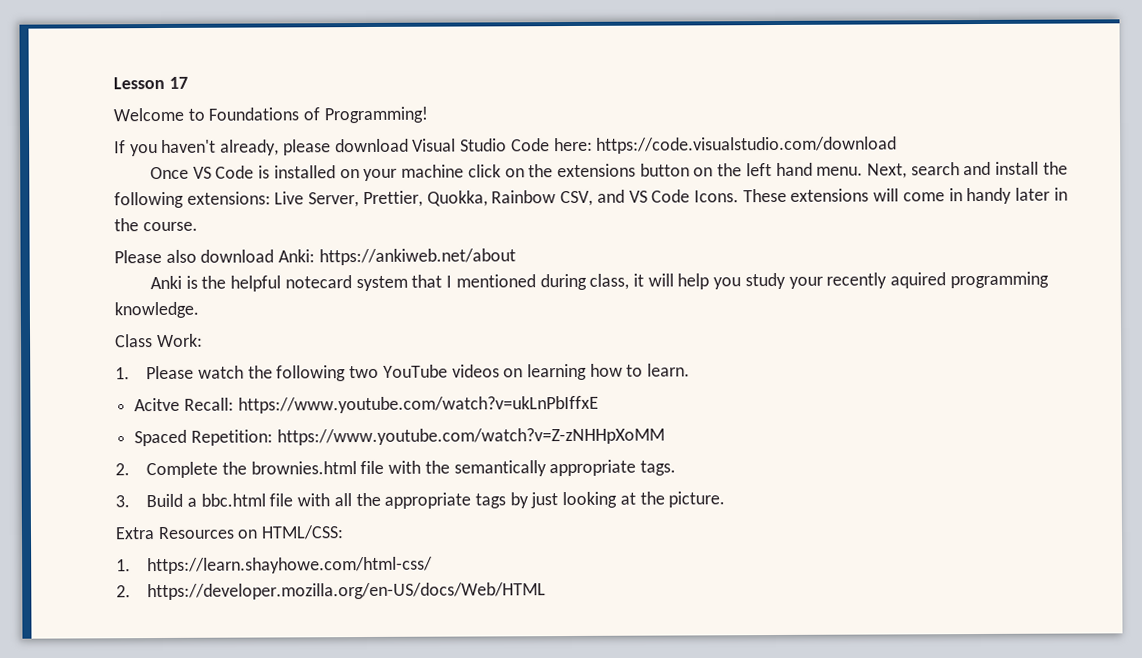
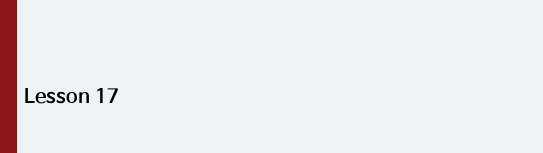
[113,106,428,124] [114,136,898,157] [149,161,1068,182] [114,187,1068,209] [114,218,198,232] [114,248,516,266] [149,271,1049,292] [114,301,199,319] [115,333,203,348] [115,363,691,382] [134,395,599,414] [134,427,665,447] [115,459,676,479] [115,491,726,509] [115,525,345,540] [116,556,434,575] [116,582,547,601] // Welcome to Foundations of Programming! // If you haven't already, please download Visual Studio Code here: https://code.visualstudio.com/download // Once VS Code is installed on your machine click on the extensions button on the left hand menu. Next, search and install the following extensions: Live Server, Prettier, Quokka, Rainbow CSV, and VS Code Icons. These extensions will come in handy later in the course. // Please also download Anki: https://ankiweb.net/about // Anki is the helpful notecard system that I mentioned during class, it will help you study your recently aquired programming knowledge. // Class Work: // 1. Please watch the following two YouTube videos on learning how to learn. // Acitve Recall: https://www.youtube.com/watch?v=ukLnPbIffxE // Spaced Repetition: https://www.youtube.com/watch?v=Z-zNHHpXoMM // 2. Complete the brownies.html file with the semantically appropriate tags. // 3. Build a bbc.html file with all the appropriate tags by just looking at the picture. // Extra Resources on HTML/CSS: // 1. https://learn.shayhowe.com/html-css/ // 2. https://developer.mozilla.org/en-US/docs/Web/HTML -> (120, 95) none

